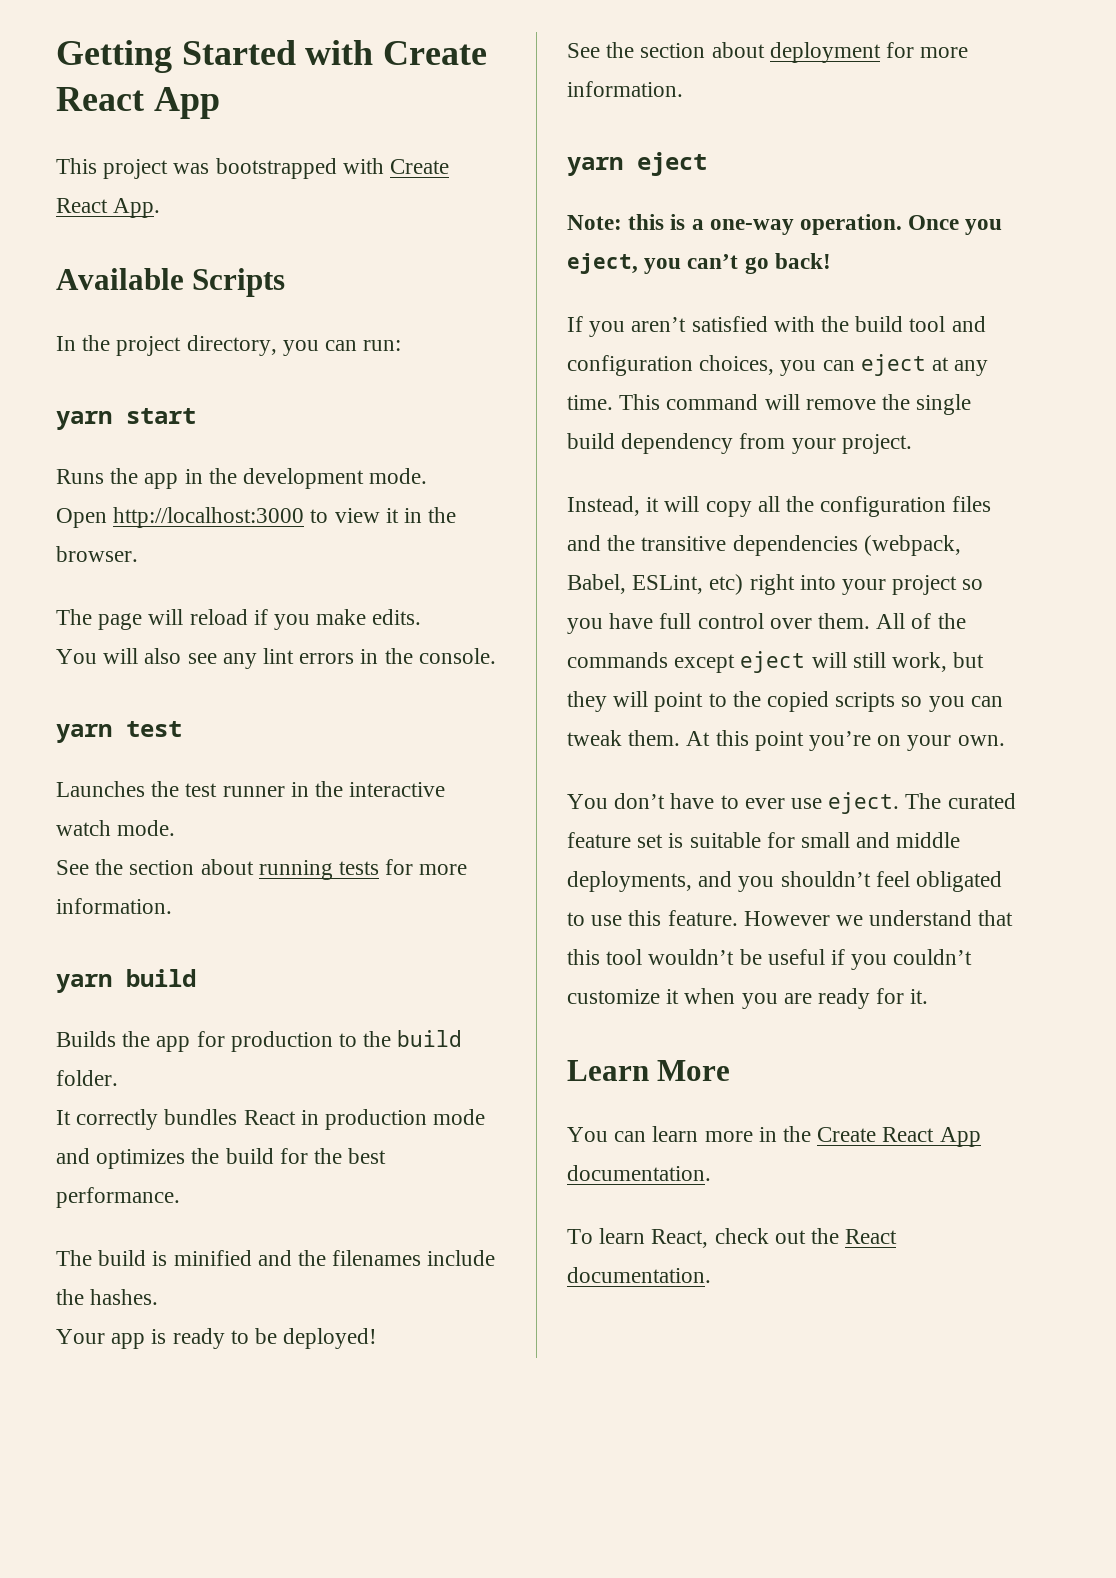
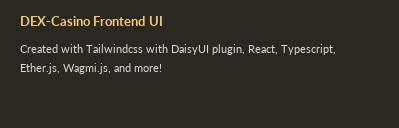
[56,40,488,73] [56,87,220,119] [56,158,450,179] [56,198,161,218] [56,268,286,297] [56,335,402,356] [56,408,196,430] [56,468,428,489] [56,507,457,528] [56,546,138,562] [56,609,422,630] [56,648,496,669] [56,721,182,743] [56,781,446,797] [56,820,176,836] [56,859,468,880] [56,898,172,914] [56,969,196,993] [56,1030,463,1052] [56,1070,118,1086] [56,1109,486,1130] [56,1148,387,1169] [56,1187,180,1208] [56,1250,496,1266] [56,1289,159,1305] [56,1328,378,1349] [567,42,969,63] [567,81,683,97] [567,152,707,176] [567,214,1003,235] [567,253,831,274] [567,316,986,337] [567,354,989,376] [567,394,972,415] [567,433,912,454] [567,496,992,517] [567,535,961,556] [567,574,984,595] [567,613,966,634] [567,651,985,673] [567,691,1003,712] [567,730,1005,751] [567,792,1016,814] [567,832,961,848] [567,871,1003,892] [567,910,1014,926] [567,949,973,970] [567,988,929,1009] [567,1060,731,1081] [567,1126,981,1147] [567,1165,711,1181] [567,1228,898,1248] [567,1267,711,1283] Getting Started with Create React App // This project was bootstrapped with Create React App. // Available Scripts // In the project directory, you can run: // yarn start // Runs the app in the development mode. // Open http://localhost:3000 to view it in the browser. // The page will reload if you make edits. // You will also see any lint errors in the console. // yarn test // Launches the test runner in the interactive watch mode. // See the section about running tests for more information. // yarn build // Builds the app for production to the build folder. // It correctly bundles React in production mode and optimizes the build for the best performance. // The build is minified and the filenames include the hashes. // Your app is ready to be deployed! // See the section about deployment for more information. // yarn eject // Note: this is a one-way operation. Once you eject, you can’t go back! // If you aren’t satisfied with the build tool and configuration choices, you can eject at any time. This command will remove the single build dependency from your project. // Instead, it will copy all the configuration files and the transitive dependencies (webpack, Babel, ESLint, etc) right into your project so you have full control over them. All of the commands except eject will still work, but they will point to the copied scripts so you can tweak them. At this point you’re on your own. // You don’t have to ever use eject. The curated feature set is suitable for small and middle deployments, and you shouldn’t feel obligated to use this feature. However we understand that this tool wouldn’t be useful if you couldn’t customize it when you are ready for it. // Learn More // You can learn more in the Create React App documentation. // To learn React, check out the React documentation. -> [20,16,163,26] [20,44,336,55] [20,63,162,74] DEX-Casino Frontend UI // Created with Tailwindcss with DaisyUI plugin, React, Typescript, Ether.js, Wagmi.js, and more!

